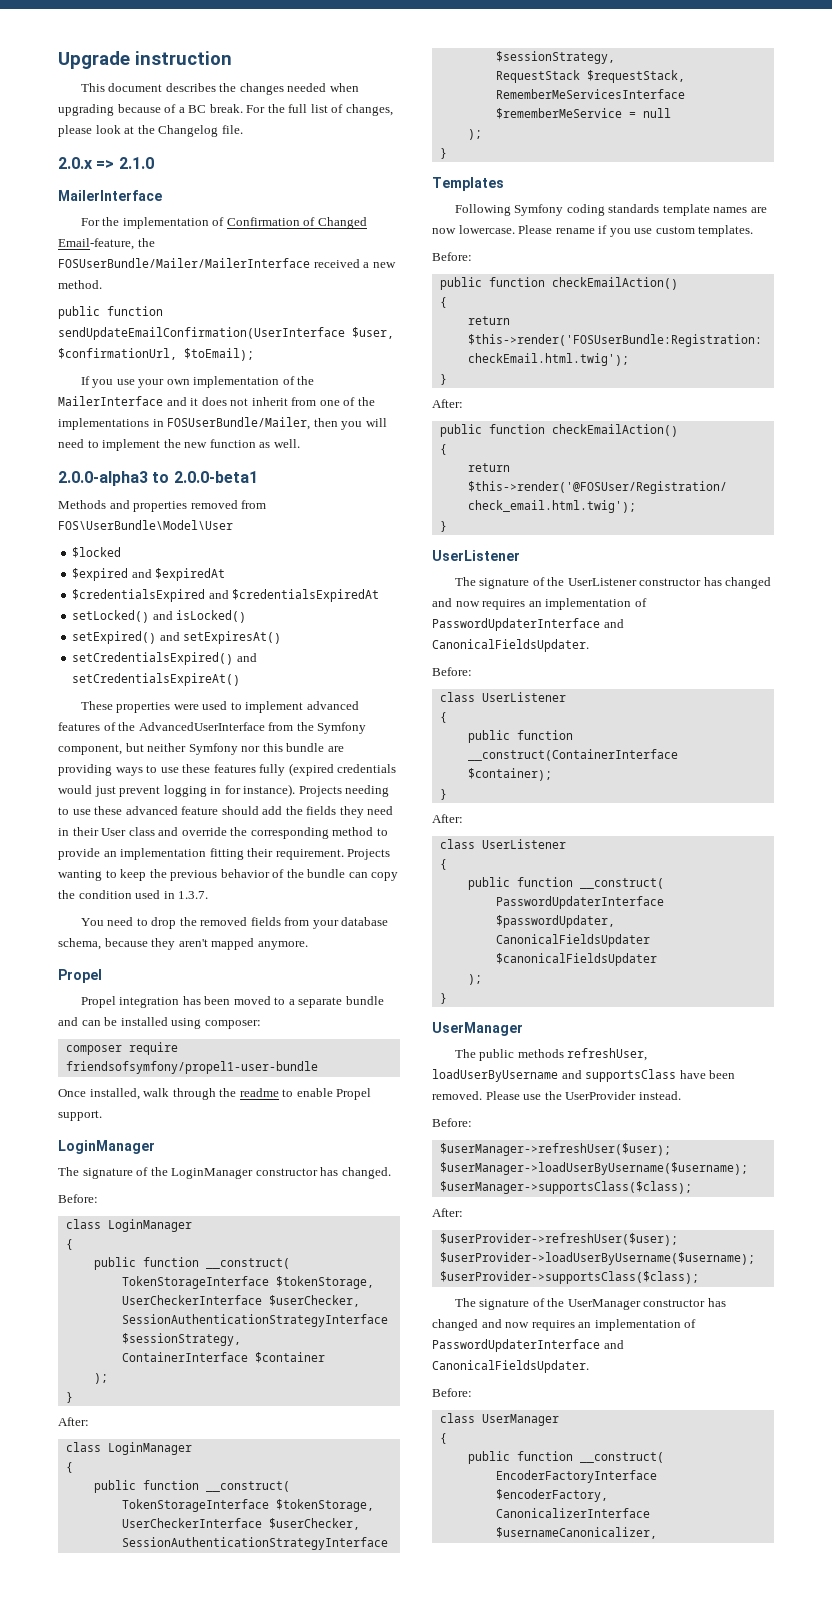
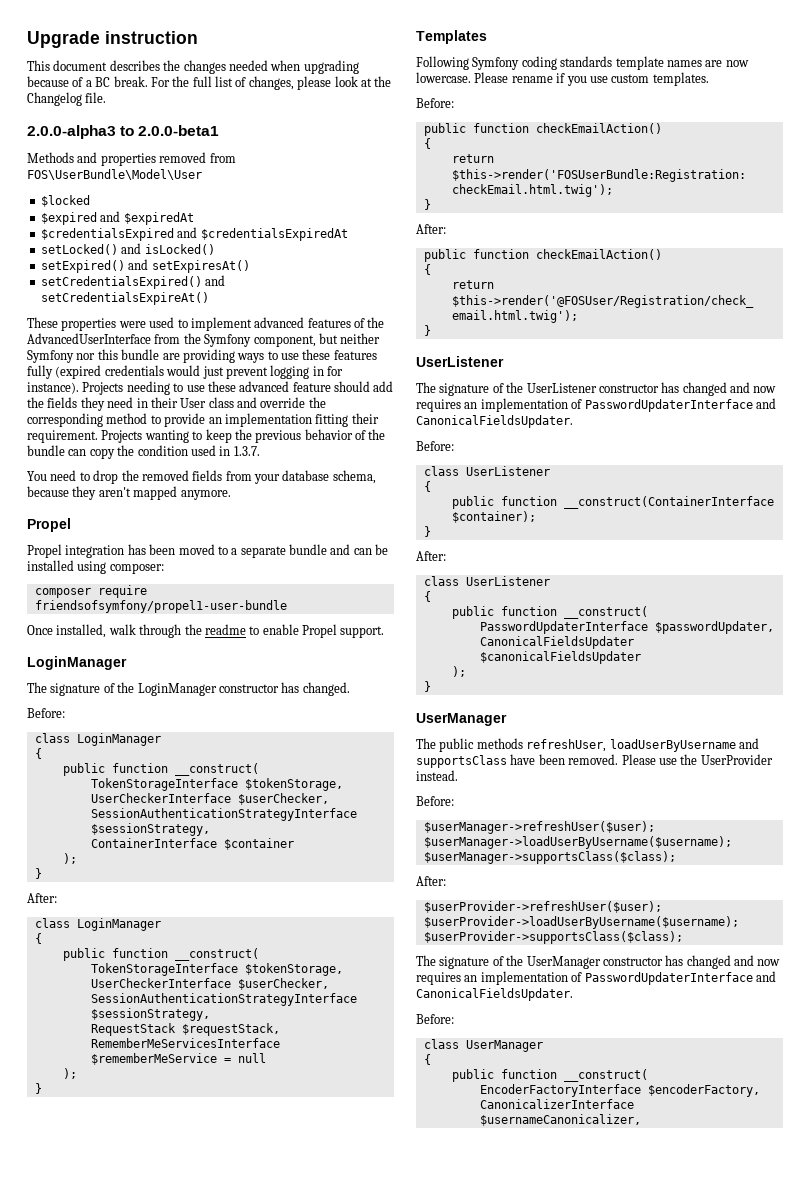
[58,157,154,169] [58,190,162,201] [80,217,367,229] [58,238,155,250] [58,258,396,268] [58,280,102,289] [58,306,163,319] [58,327,394,340] [58,348,254,361] [80,376,315,388] [58,396,375,406] [58,417,387,430] [58,439,300,451] // 2.0.x => 2.1.0 // MailerInterface // For the implementation of Confirmation of Changed Email-feature, the FOSUserBundle/Mailer/MailerInterface received a new method. // public function sendUpdateEmailConfirmation(UserInterface $user, $confirmationUrl, $toEmail); // If you use your own implementation of the MailerInterface and it does not inherit from one of the implementations in FOSUserBundle/Mailer, then you will need to implement the new function as well. -> (107, 97) none

